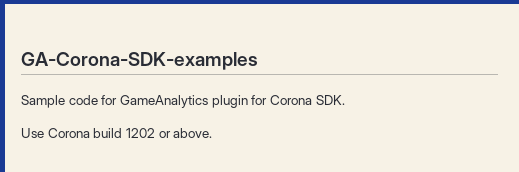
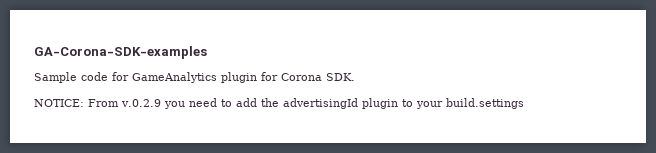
[21,128,213,138] Use Corona build 1202 or above. -> [34,98,524,109] NOTICE: From v.0.2.9 you need to add the advertisingId plugin to your build.settings

